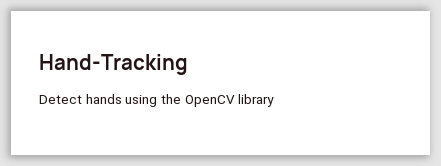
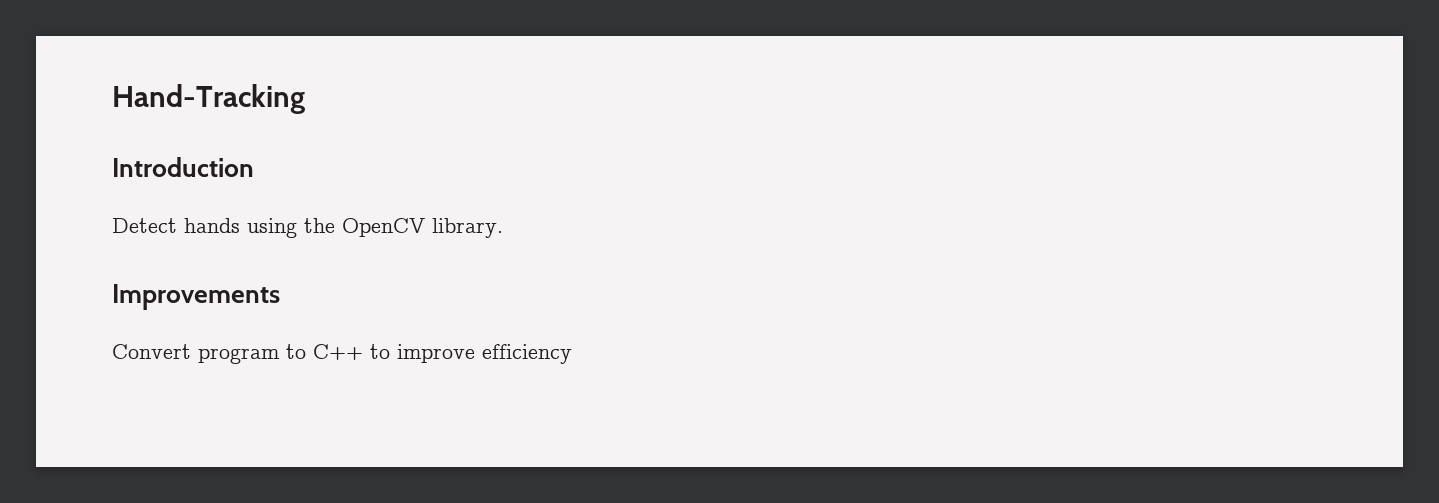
(188, 64) none -> [112,157,254,177] // Introduction
[238,94,275,107] library -> [432,218,503,238] [112,284,280,310] [112,344,572,364] library. // Improvements // Convert program to C++ to improve efficiency

